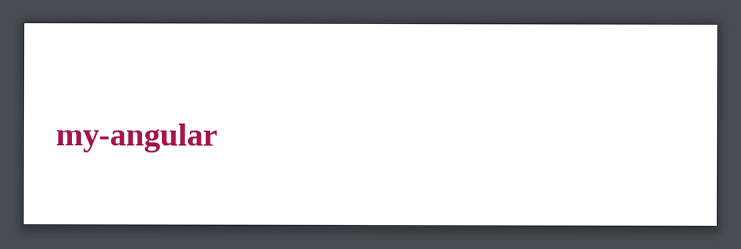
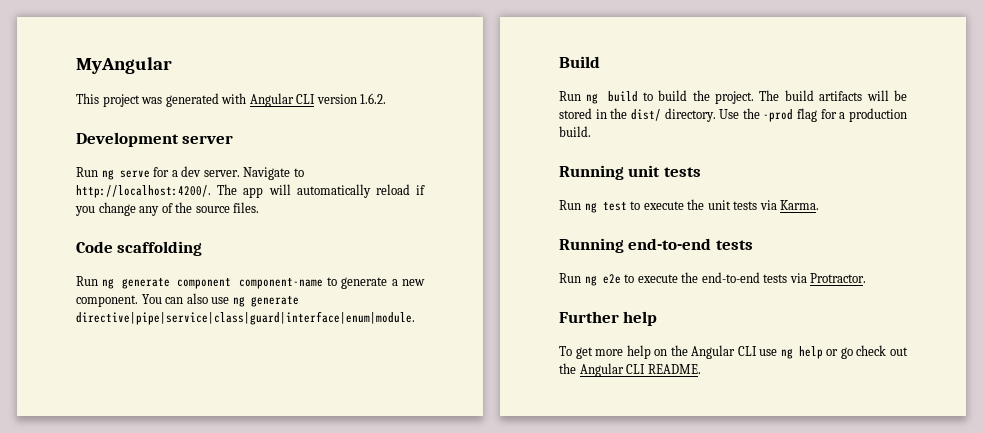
[55,123,218,153] my-angular -> [76,57,172,74] [76,93,387,107] [76,132,234,147] [76,166,304,180] [76,184,425,198] [75,202,260,216] [76,241,203,256] [76,276,425,289] [76,293,299,307] [76,311,415,325] [559,56,600,68] [559,90,907,104] [559,108,907,122] [559,126,591,137] [559,165,701,180] [559,199,820,213] [559,238,753,253] [559,272,867,286] [559,311,658,326] [559,345,908,359] [559,363,701,377] MyAngular // This project was generated with Angular CLI version 1.6.2. // Development server // Run ng serve for a dev server. Navigate to http://localhost:4200/. The app will automatically reload if you change any of the source files. // Code scaffolding // Run ng generate component component-name to generate a new component. You can also use ng generate directive|pipe|service|class|guard|interface|enum|module. // Build // Run ng build to build the project. The build artifacts will be stored in the dist/ directory. Use the -prod flag for a production build. // Running unit tests // Run ng test to execute the unit tests via Karma. // Running end-to-end tests // Run ng e2e to execute the end-to-end tests via Protractor. // Further help // To get more help on the Angular CLI use ng help or go check out the Angular CLI README.

